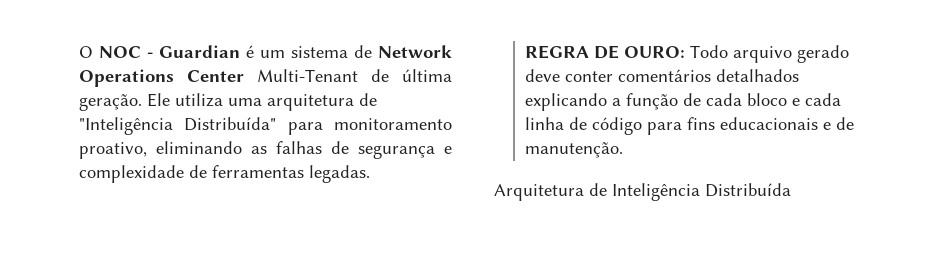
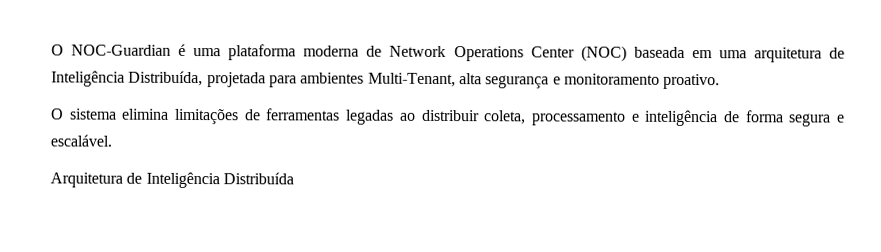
[79,45,452,58] [79,69,452,87] [79,93,377,111] [79,117,452,135] [79,141,452,159] [79,165,370,183] [525,45,850,63] [525,69,800,82] [525,93,842,111] [525,117,855,135] [525,142,624,158] O NOC - Guardian é um sistema de Network Operations Center Multi-Tenant de última geração. Ele utiliza uma arquitetura de "Inteligência Distribuída" para monitoramento proativo, eliminando as falhas de segurança e complexidade de ferramentas legadas. // REGRA DE OURO: Todo arquivo gerado deve conter comentários detalhados explicando a função de cada bloco e cada linha de código para fins educacionais e de manutenção. -> [51,43,846,63] [51,70,721,90] [51,108,845,127] [50,134,112,147] O NOC-Guardian é uma plataforma moderna de Network Operations Center (NOC) baseada em uma arquitetura de Inteligência Distribuída, projetada para ambientes Multi-Tenant, alta segurança e monitoramento proativo. // O sistema elimina limitações de ferramentas legadas ao distribuir coleta, processamento e inteligência de forma segura e escalável.

